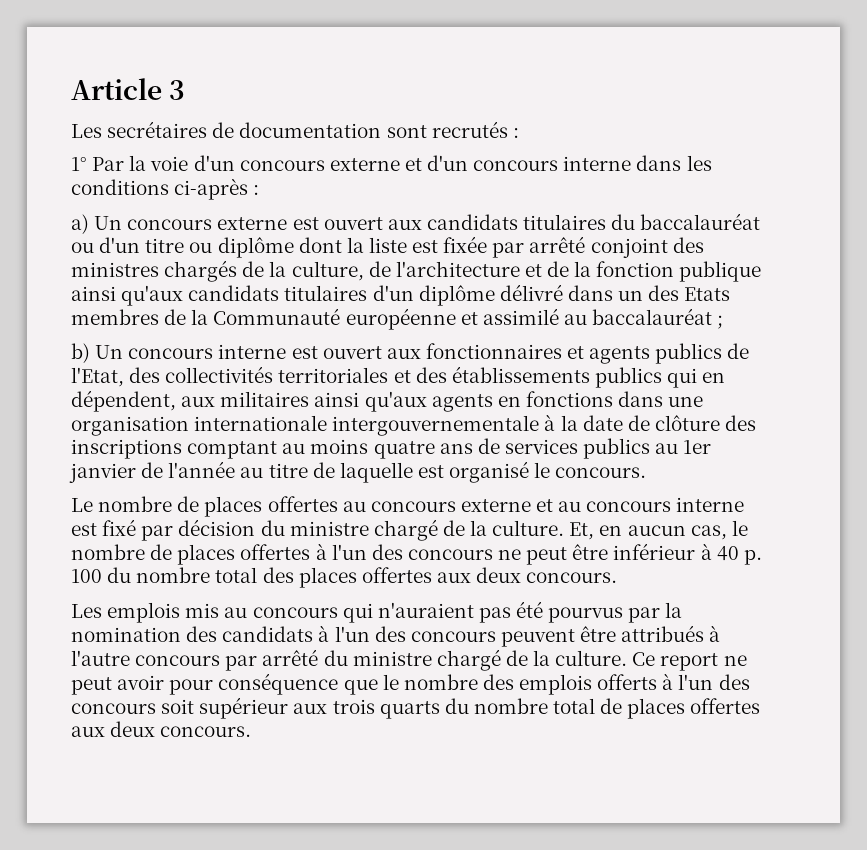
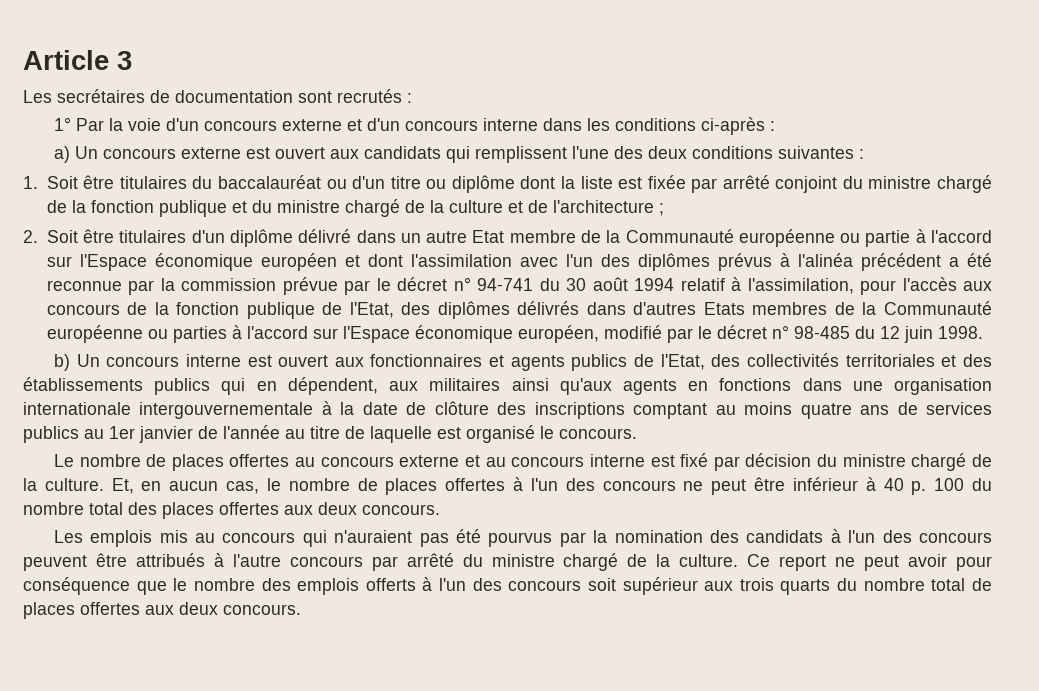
(518, 222) none -> [445,146,864,163] [23,175,115,189] qui remplissent l'une des deux conditions suivantes : // 1. Soit être
[672,237,704,253] [71,260,762,282] [71,285,280,306] des ministres chargés de la culture, de l'architecture et de la fonction publique ainsi qu'aux candidats -> [842,175,992,193] [46,199,664,217] [23,229,115,243] du ministre chargé de la fonction publique et du ministre chargé de la culture et de l'architecture ; // 2. Soit être
[648,285,680,301] des -> [426,229,992,247] [46,253,992,271] [46,277,992,295] [46,301,697,319] autre Etat membre de la Communauté européenne ou partie à l'accord sur l'Espace économique européen et dont l'assimilation avec l'un des diplômes prévus à l'alinéa précédent a été reconnue par la commission prévue par le décret n° 94-741 du 30 août 1994 relatif à l'assimilation, pour l'accès aux concours de la fonction publique de l'Etat, des diplômes délivrés dans d'autres
[460,308,724,329] et assimilé au baccalauréat ; -> [147,325,983,343] ou parties à l'accord sur l'Espace économique européen, modifié par le décret n° 98-485 du 12 juin 1998.

